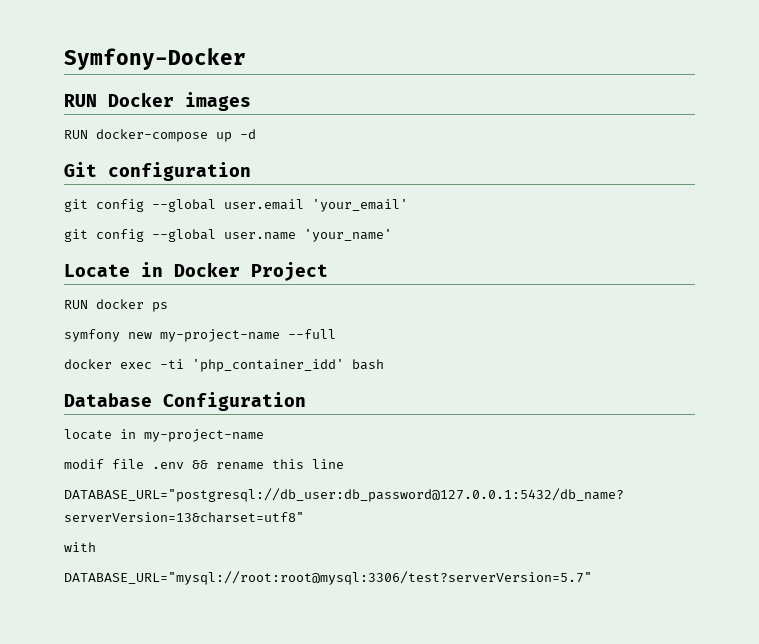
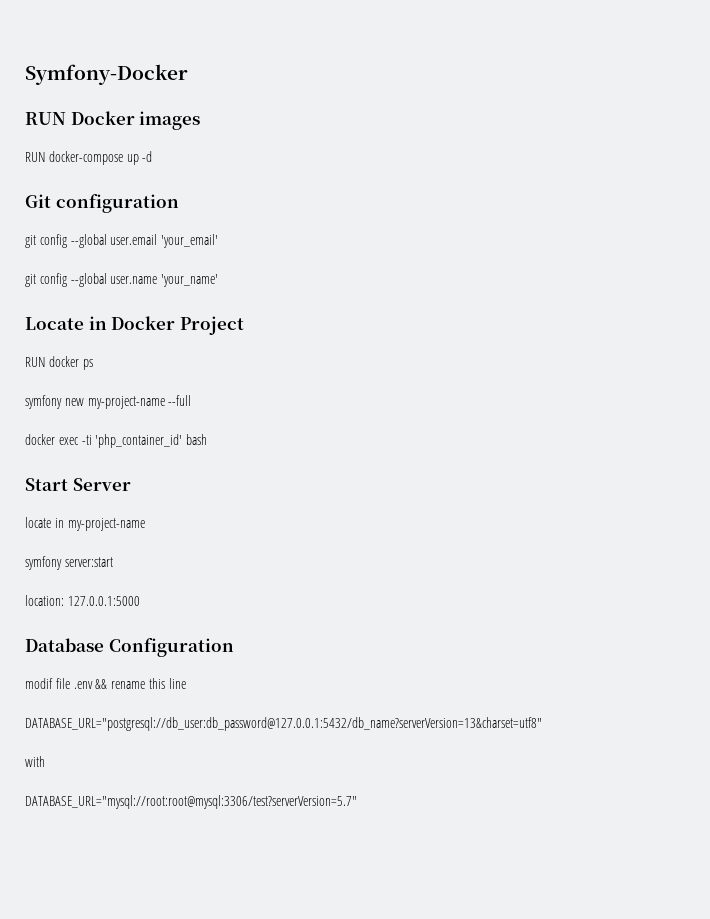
[192,359,344,372] 'php_container_idd' -> [95,434,183,448] 'php_container_id'
[64,392,306,411] Database Configuration -> [25,478,131,491] Start Server
(264, 435) none -> [25,556,113,570] [25,595,140,606] [25,638,234,657] // symfony server:start // location: 127.0.0.1:5000 // Database Configuration

